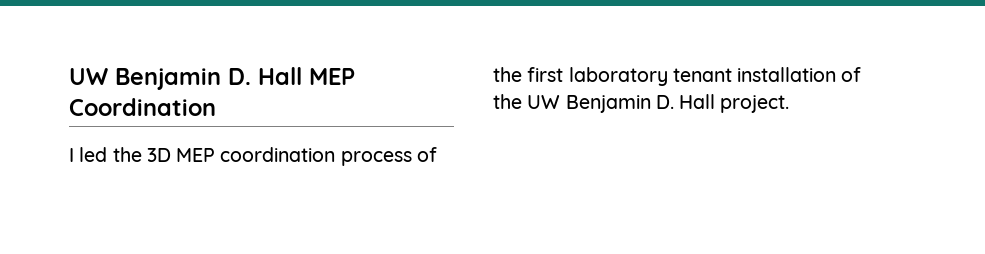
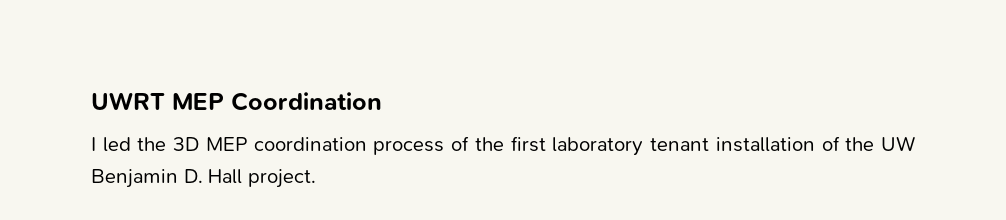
[69,67,302,90] UW Benjamin D. Hall -> [91,92,165,110] UWRT

